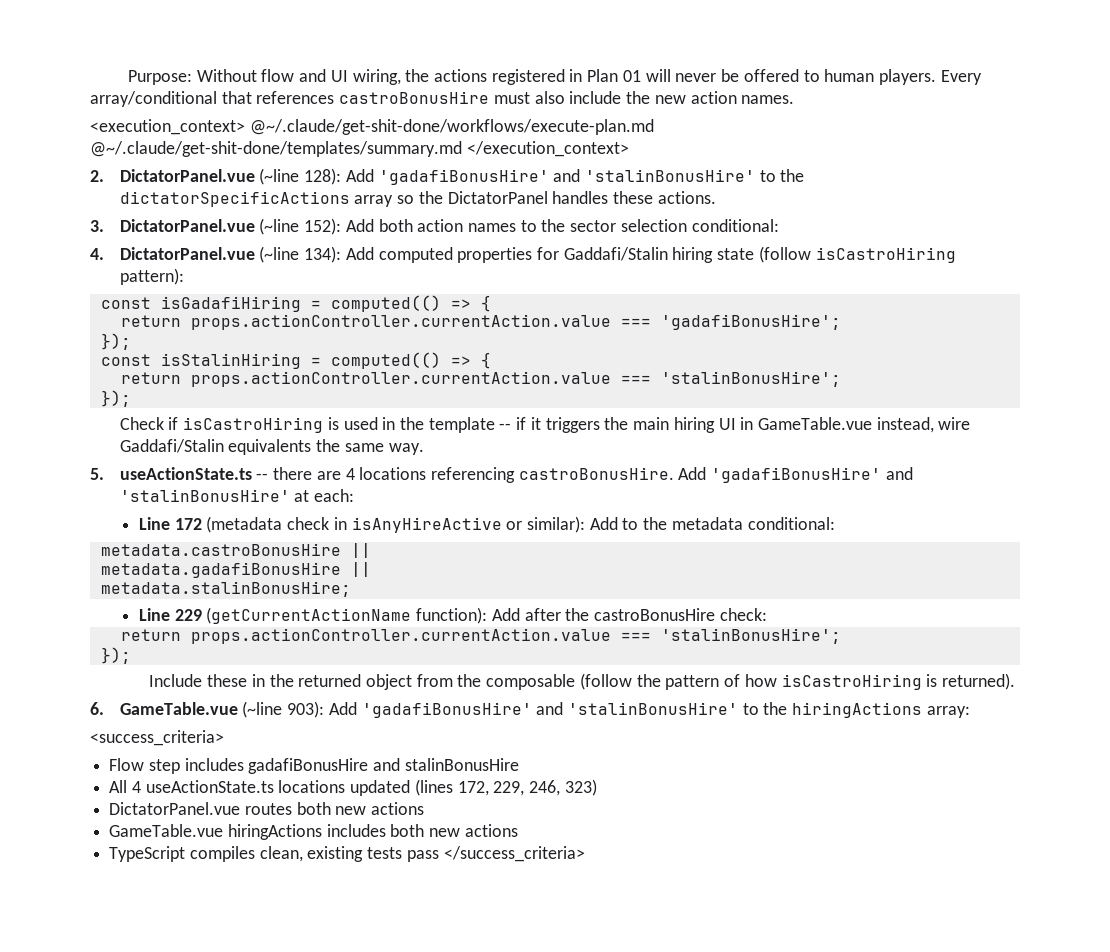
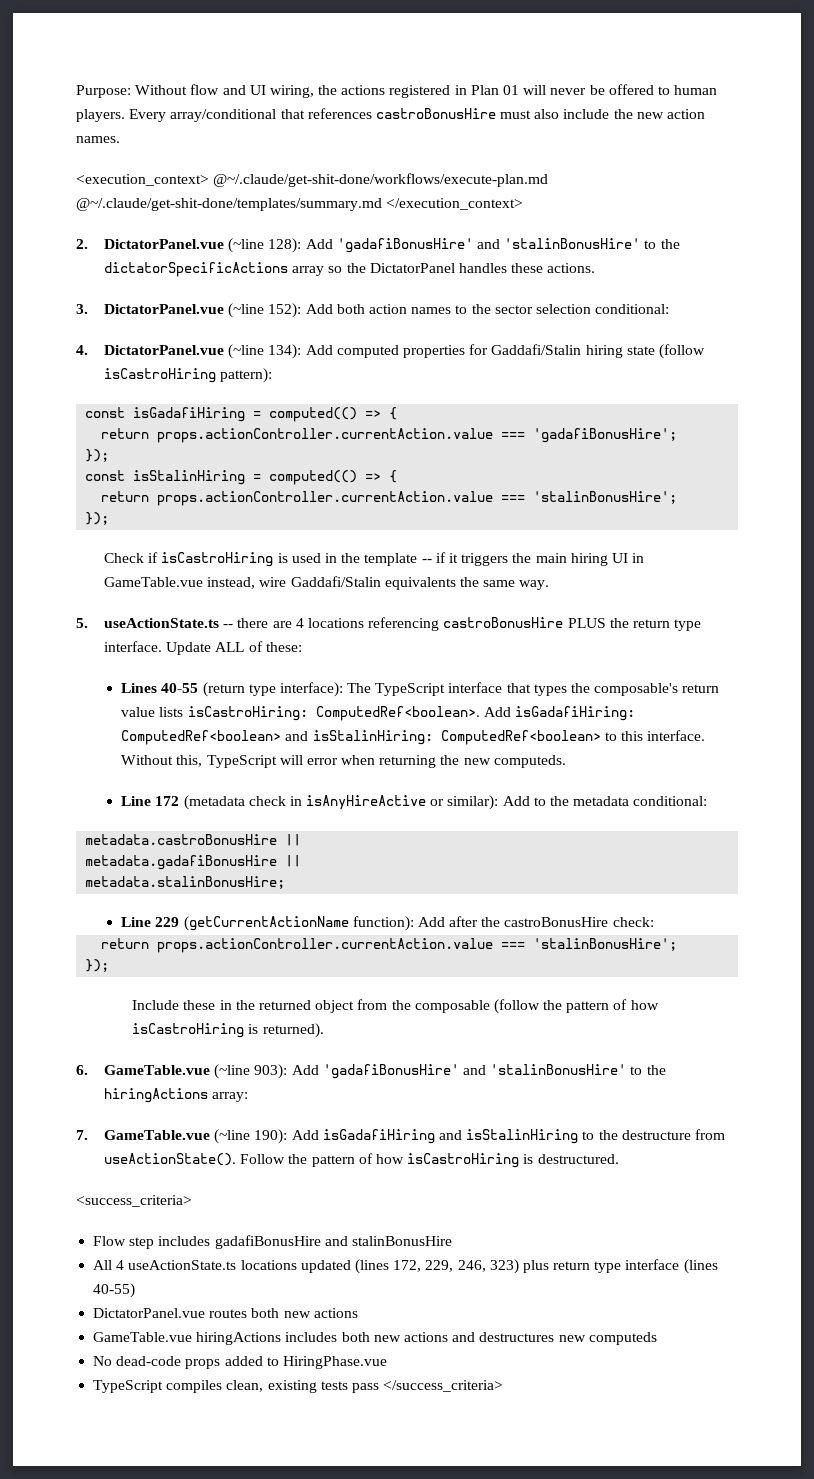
[518,467,913,483] [119,489,355,502] castroBonusHire. Add 'gadafiBonusHire' and 'stalinBonusHire' at each: -> [443,617,702,631] [104,641,302,655] [121,682,720,697] [121,706,635,721] [121,730,706,745] [121,755,566,768] castroBonusHire PLUS the return type interface. Update ALL of these: // Lines 40-55 (return type interface): The TypeScript interface that types the composable's return value lists isCastroHiring: ComputedRef<boolean>. Add isGadafiHiring: ComputedRef<boolean> and isStalinHiring: ComputedRef<boolean> to this interface. Without this, TypeScript will error when returning the new computeds.
(970, 712) none -> [76,1129,725,1144] [104,1153,619,1168] // 7. GameTable.vue (~line 190): Add isGadafiHiring and isStalinHiring to the destructure from useActionState(). Follow the pattern of how isCastroHiring is destructured.
(597, 787) none -> [522,1259,718,1274] [93,1283,136,1298] plus return type interface (lines 40-55)
(518, 830) none -> [452,1332,657,1345] [93,1356,387,1369] and destructures new computeds // No dead-code props added to HiringPhase.vue

